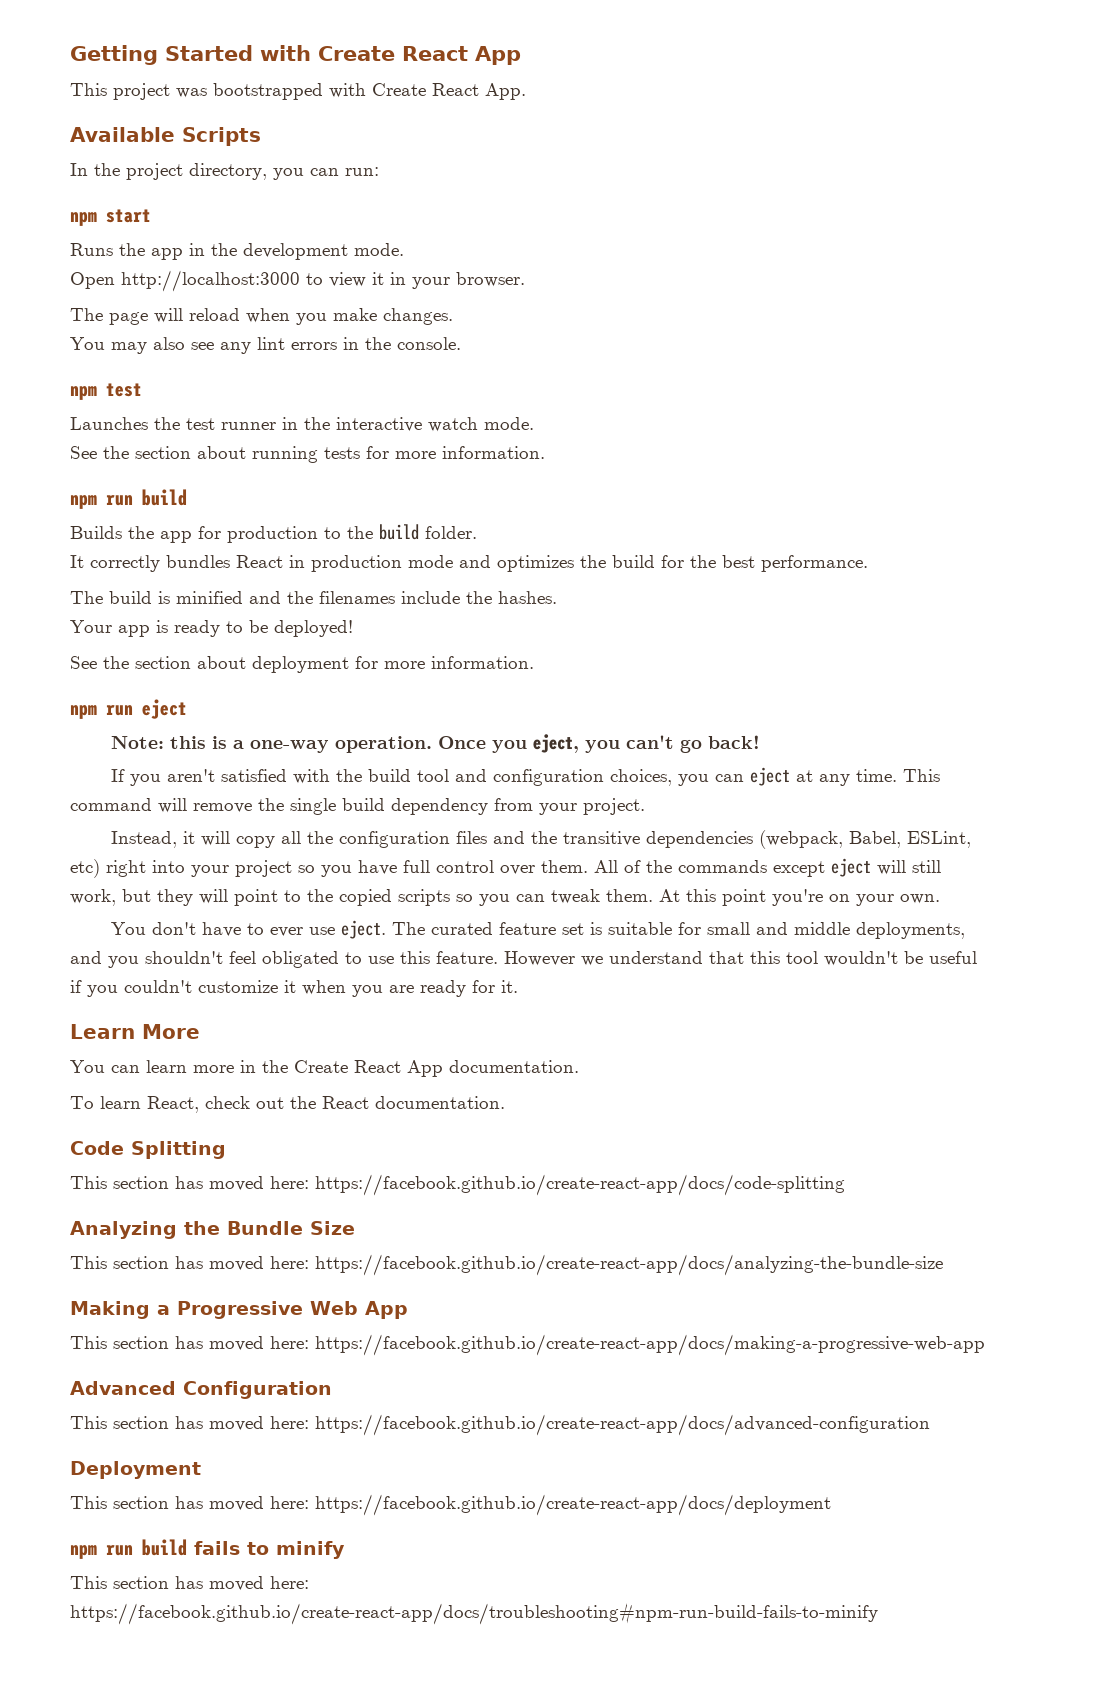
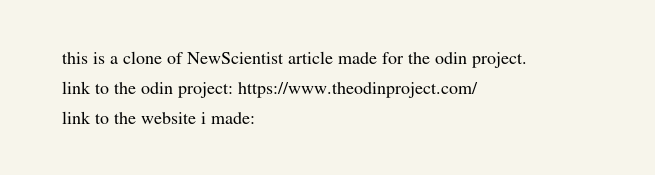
[70,45,521,65] [70,83,526,100] [70,127,261,146] [70,163,379,180] [70,209,151,226] [70,243,404,260] [70,270,525,292] [70,308,453,325] [70,337,461,354] [70,383,142,400] [70,417,534,432] [70,446,545,463] [70,489,187,509] [70,524,477,543] [70,555,868,572] [70,591,557,604] [70,620,353,637] [70,656,534,673] [70,699,187,719] [111,734,761,753] [111,767,941,786] [70,798,645,815] [111,830,972,849] [70,858,941,878] [70,889,940,906] [111,920,966,939] [70,951,977,968] [70,980,518,997] [70,1024,200,1039] [70,1060,579,1077] [70,1096,505,1113] [70,1141,226,1159] [70,1174,845,1196] [70,1221,355,1239] [70,1254,943,1276] [70,1301,408,1319] [70,1334,985,1356] [70,1381,332,1399] [70,1414,930,1436] [70,1461,201,1479] [70,1494,831,1516] [70,1539,345,1559] [70,1576,309,1591] [70,1603,878,1625] Getting Started with Create React App // This project was bootstrapped with Create React App. // Available Scripts // In the project directory, you can run: // npm start // Runs the app in the development mode. // Open http://localhost:3000 to view it in your browser. // The page will reload when you make changes. // You may also see any lint errors in the console. // npm test // Launches the test runner in the interactive watch mode. // See the section about running tests for more information. // npm run build // Builds the app for production to the build folder. // It correctly bundles React in production mode and optimizes the build for the best performance. // The build is minified and the filenames include the hashes. // Your app is ready to be deployed! // See the section about deployment for more information. // npm run eject // Note: this is a one-way operation. Once you eject, you can't go back! // If you aren't satisfied with the build tool and configuration choices, you can eject at any time. This command will remove the single build dependency from your project. // Instead, it will copy all the configuration files and the transitive dependencies (webpack, Babel, ESLint, etc) right into your project so you have full control over them. All of the commands except eject will still work, but they will point to the copied scripts so you can tweak them. At this point you're on your own. // You don't have to ever use eject. The curated feature set is suitable for small and middle deployments, and you shouldn't feel obligated to use this feature. However we understand that this tool wouldn't be useful if you couldn't customize it when you are ready for it. // Learn More // You can learn more in the Create React App documentation. // To learn React, check out the React documentation. // Code Splitting // This section has moved here: https://facebook.github.io/create-react-app/docs/code-splitting // Analyzing the Bundle Size // This section has moved here: https://facebook.github.io/create-react-app/docs/analyzing-the-bundle-size // Making a Progressive Web App // This section has moved here: https://facebook.github.io/create-react-app/docs/making-a-progressive-web-app // Advanced Configuration // This section has moved here: https://facebook.github.io/create-react-app/docs/advanced-configuration // Deployment // This section has moved here: https://facebook.github.io/create-react-app/docs/deployment // npm run build fails to minify // This section has moved here: https://facebook.github.io/create-react-app/docs/troubleshooting#npm-run-build-fails-to-minify -> [62,51,527,68] [62,81,478,98] [62,111,255,124] this is a clone of NewScientist article made for the odin project. // link to the odin project: https://www.theodinproject.com/ // link to the website i made:

